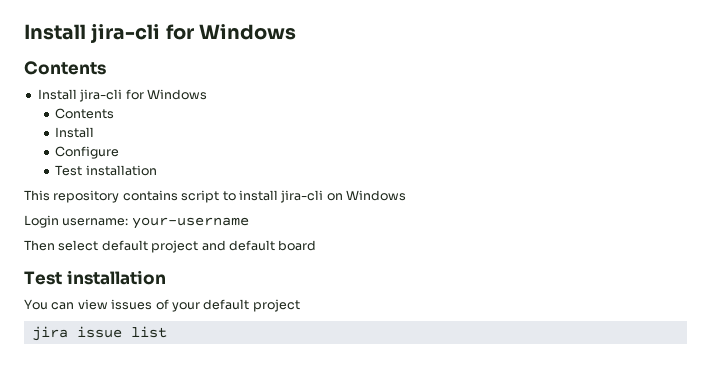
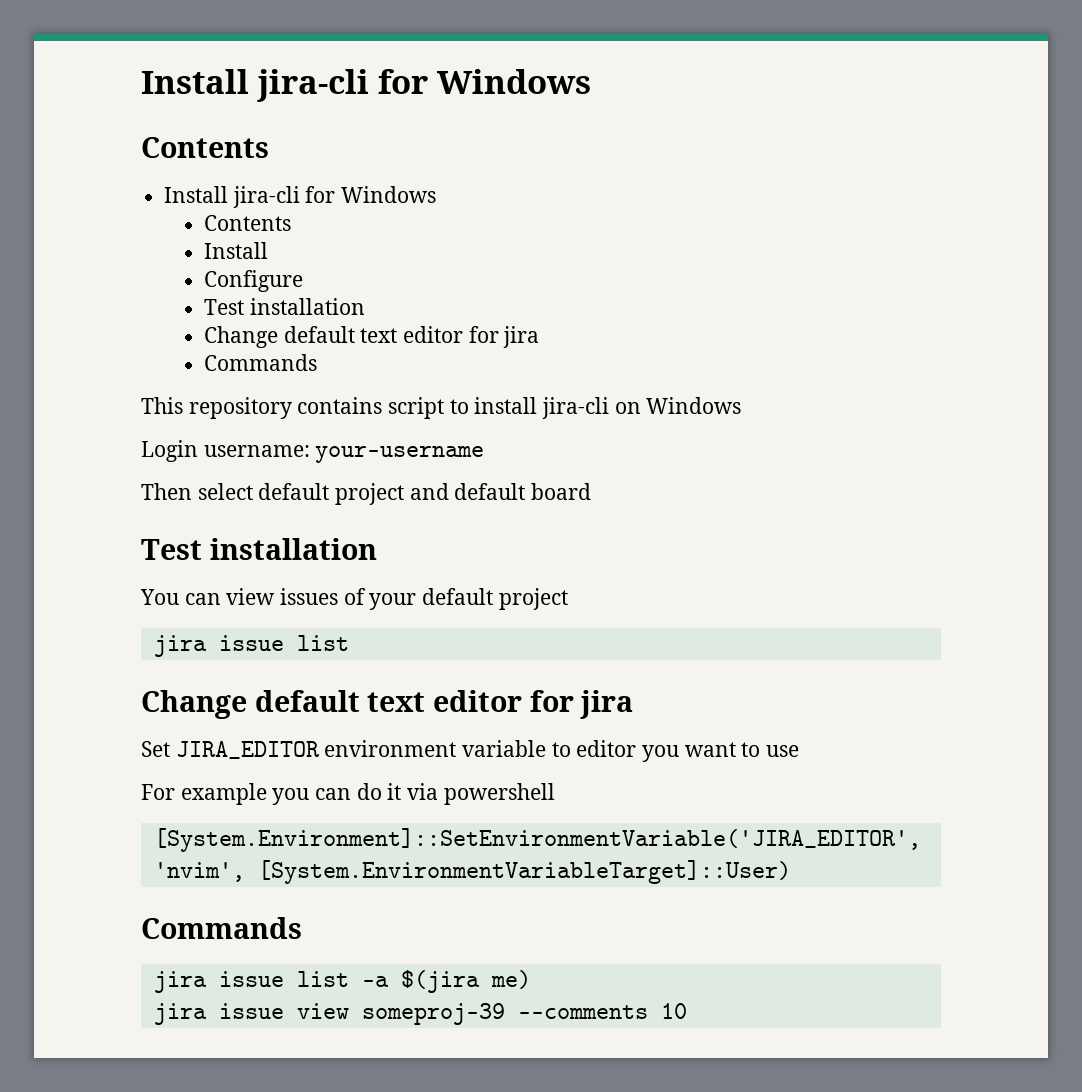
(157, 170) none -> [204,326,540,348] [204,354,318,371] // Change default text editor for jira // Commands
(167, 332) none -> [141,690,634,719] [141,740,800,762] [141,783,555,805] [153,828,921,852] [153,860,791,884] [141,917,302,939] [153,970,531,993] [153,1003,687,1025] // Change default text editor for jira // Set JIRA_EDITOR environment variable to editor you want to use // For example you can do it via powershell // [System.Environment]::SetEnvironmentVariable('JIRA_EDITOR', 'nvim', [System.EnvironmentVariableTarget]::User) // Commands // jira issue list -a $(jira me) // jira issue view someproj-39 --comments 10

